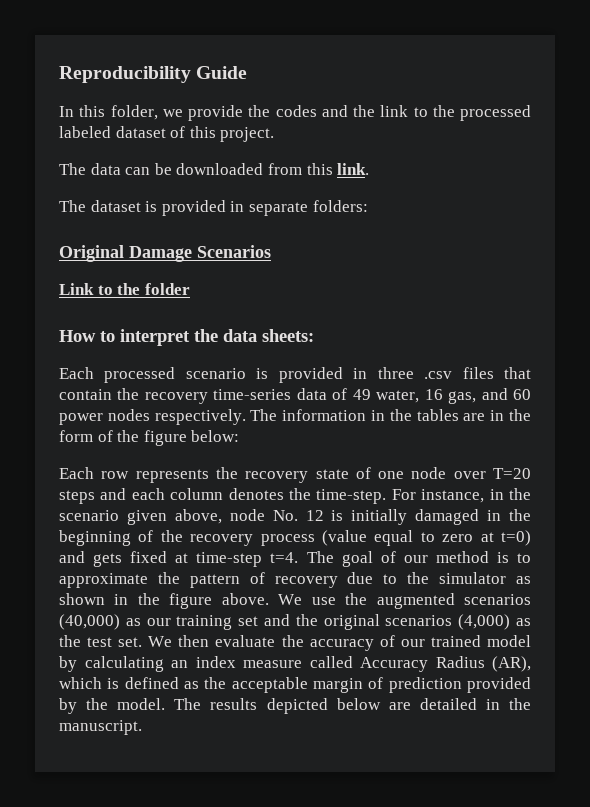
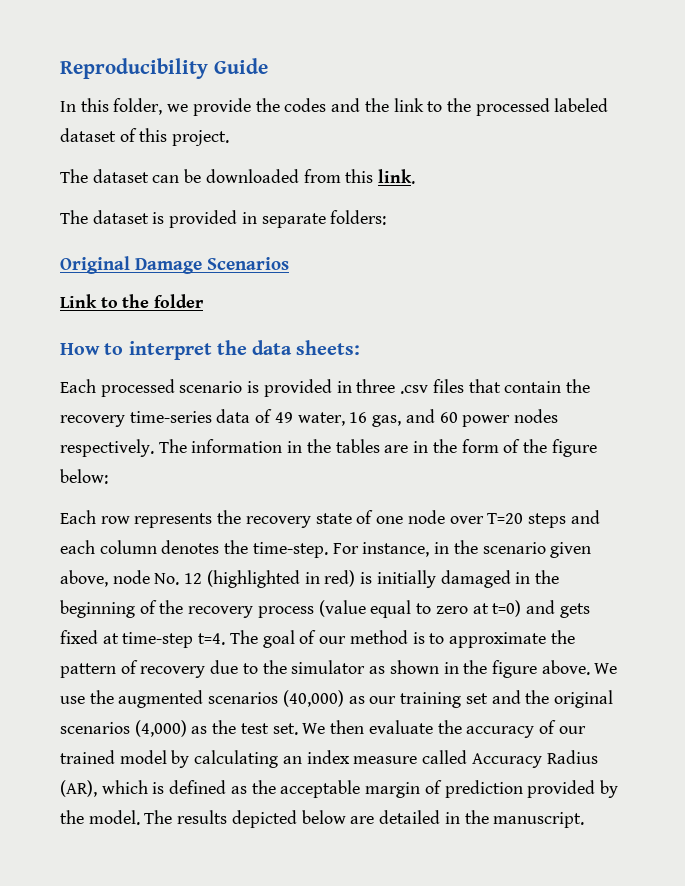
[90,163,121,175] data -> [92,169,149,183] dataset
(324, 515) none -> [206,570,356,588] (highlighted in red)

